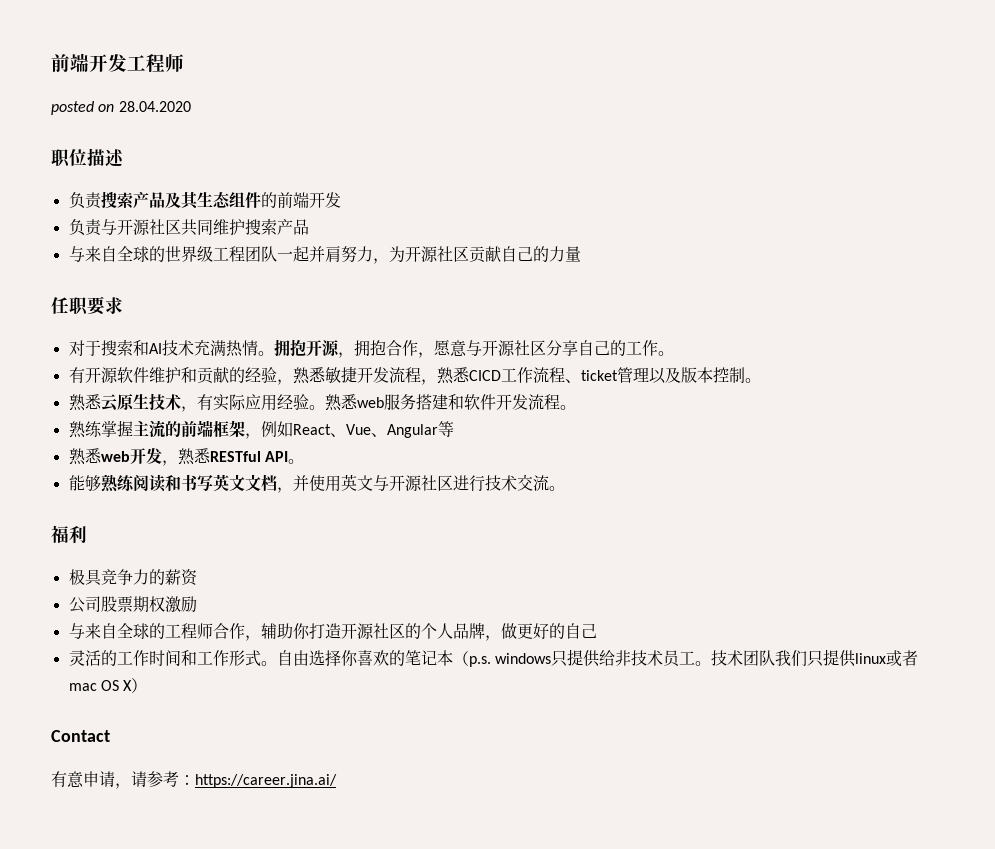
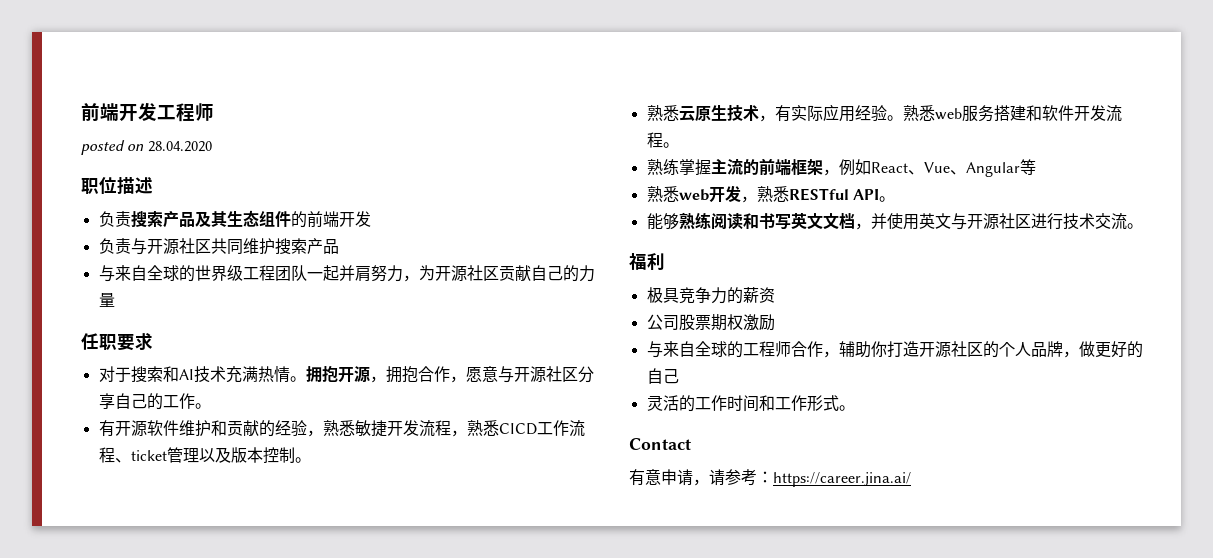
[276,649,918,667] [68,678,148,693] 自由选择你喜欢的笔记本（p.s. windows只提供给非技术员工。技术团队我们只提供linux或者mac OS X） -> (855, 408) none

